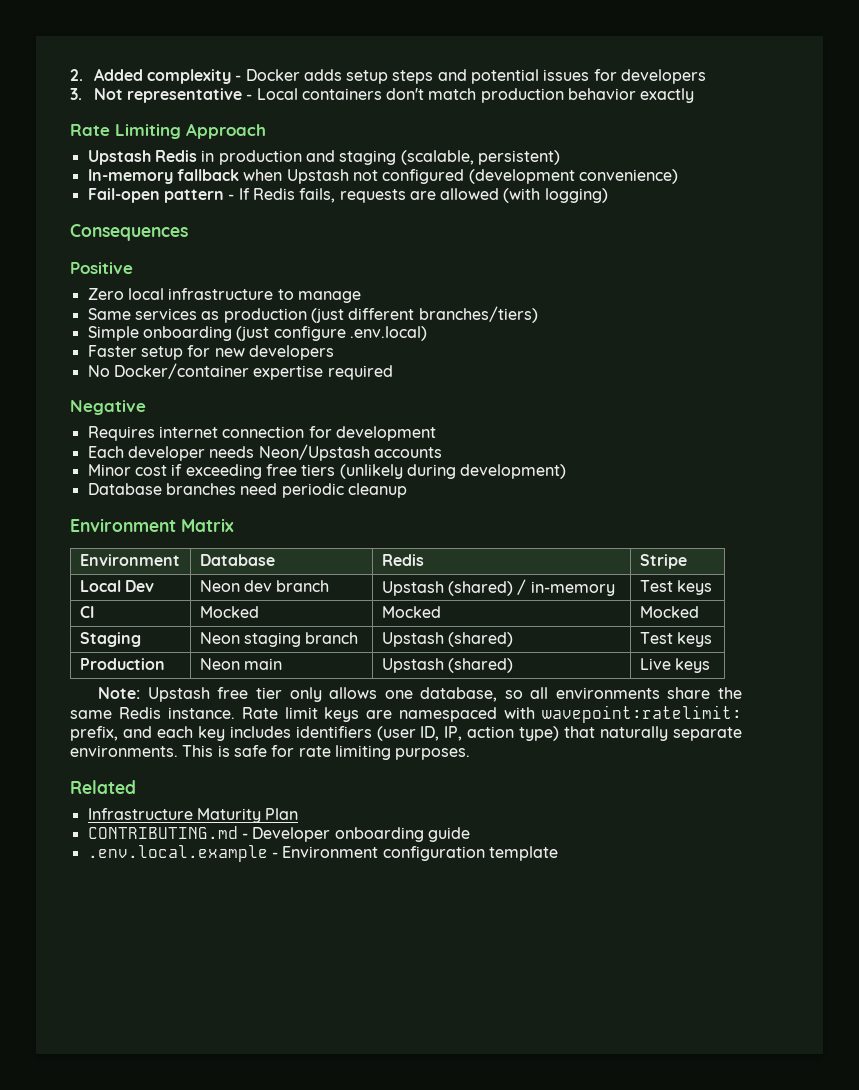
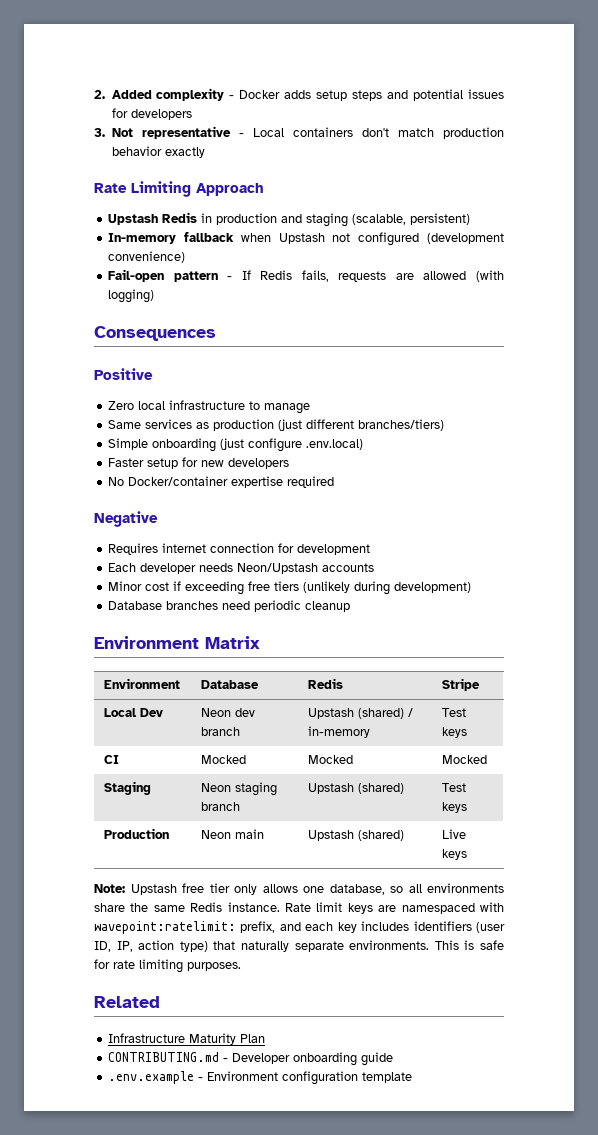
[87,845,268,862] .env.local.example -> [108,1071,195,1084] .env.example

